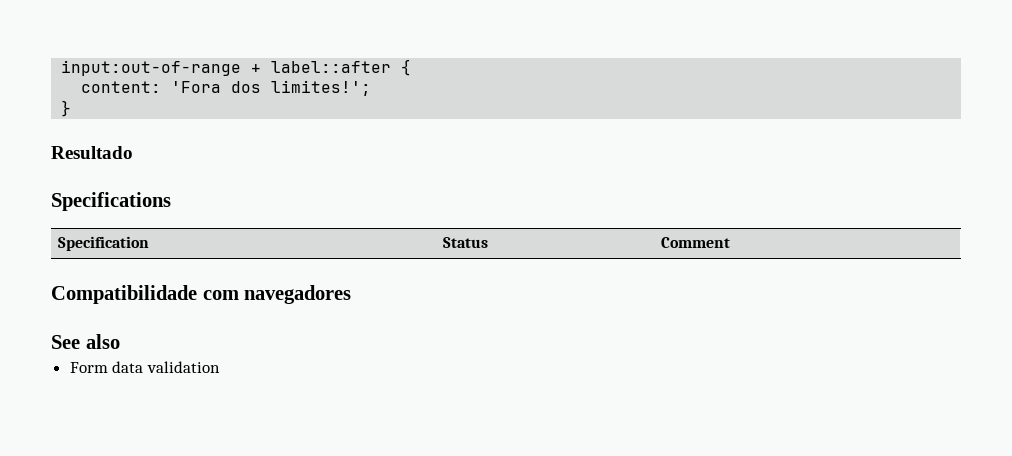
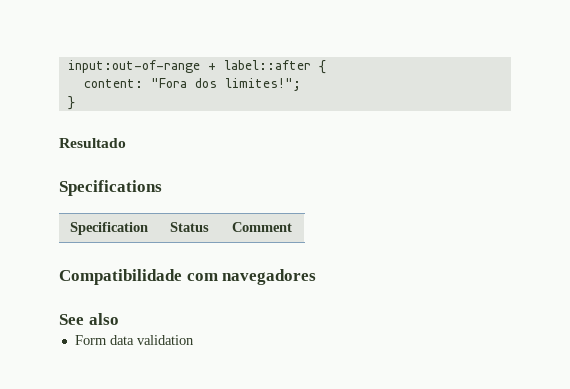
[171,80,372,96] 'Fora dos limites!'; -> [150,78,301,91] "Fora dos limites!";

